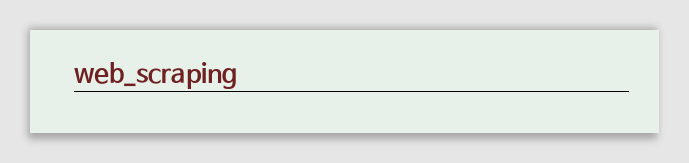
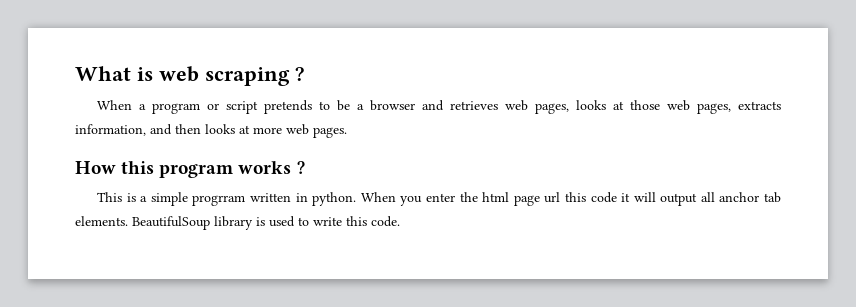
[74,62,237,89] web_scraping -> [75,66,304,86] [97,100,782,114] [75,124,347,138] [75,161,305,178] [97,192,781,206] [75,216,400,230] What is web scraping ? // When a program or script pretends to be a browser and retrieves web pages, looks at those web pages, extracts information, and then looks at more web pages. // How this program works ? // This is a simple progrram written in python. When you enter the html page url this code it will output all anchor tab elements. BeautifulSoup library is used to write this code.

